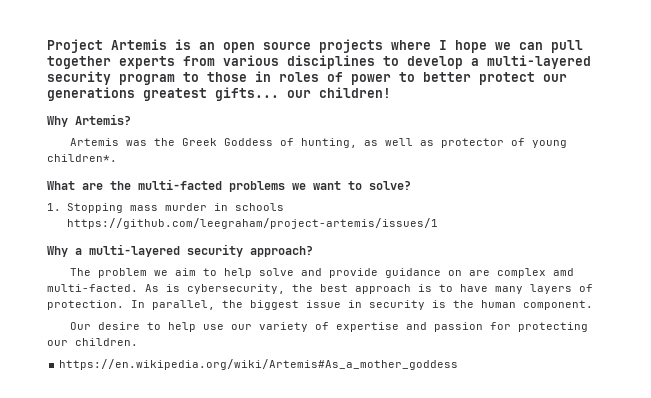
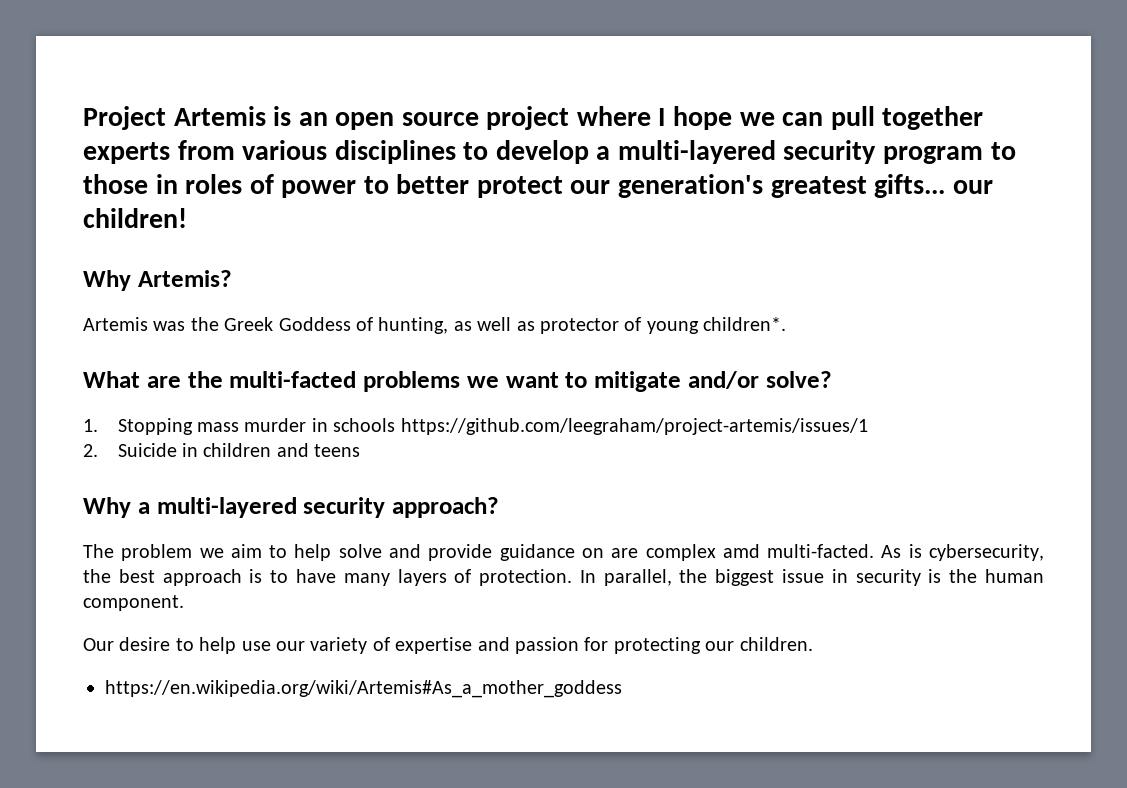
[319,39,383,53] projects -> [486,106,570,130] project
[47,87,135,101] generations -> [618,174,764,198] generation's
(362, 185) none -> [594,371,759,392] mitigate and/or
(438, 223) none -> [83,443,361,457] // 2. Suicide in children and teens

